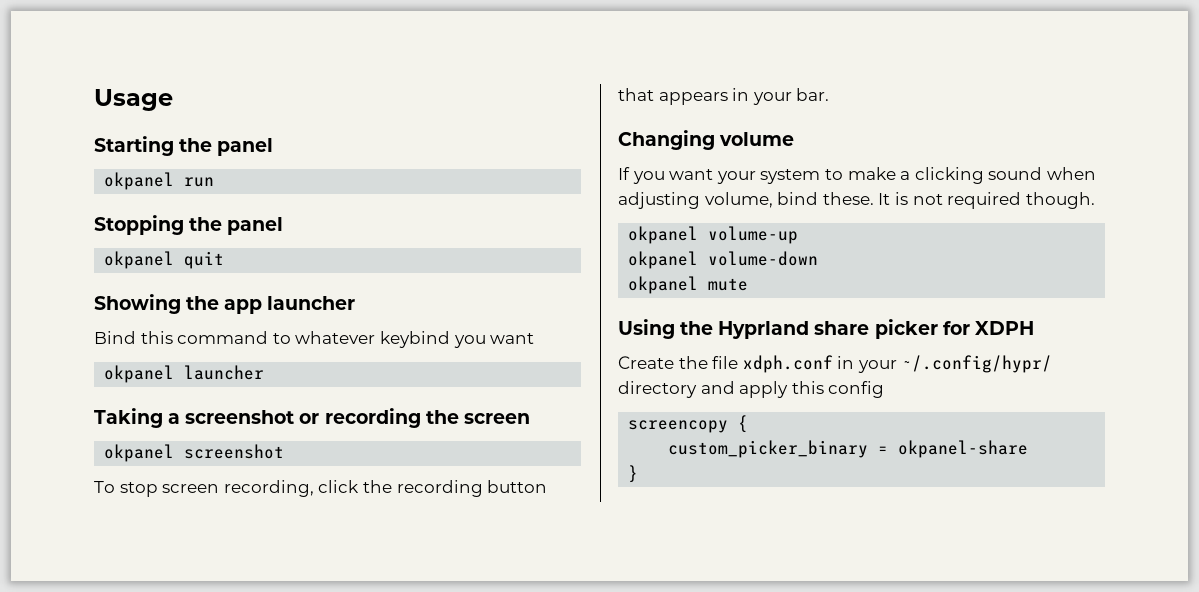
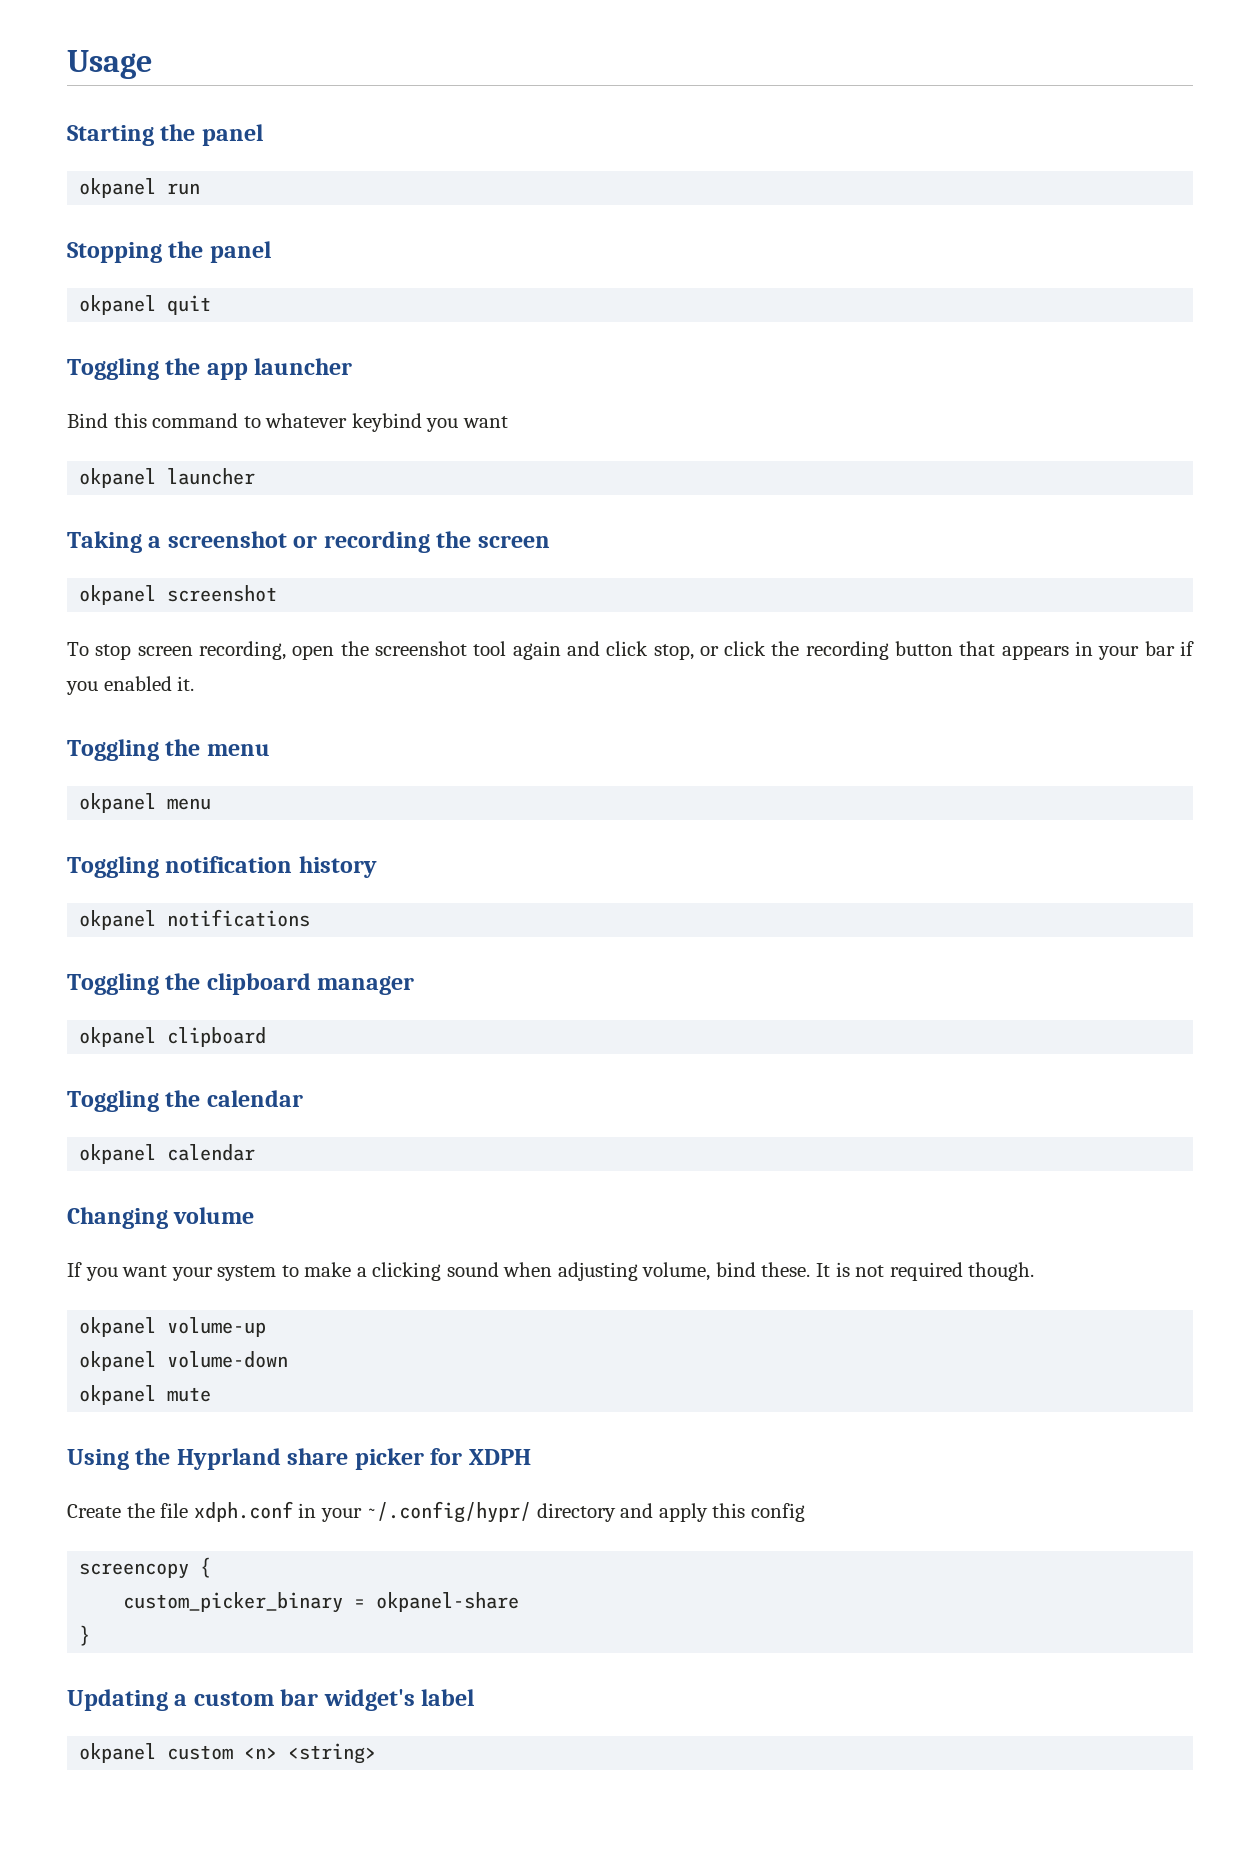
[94,294,181,314] Showing -> [67,358,159,380] Toggling
(314, 488) none -> [292,641,719,660] open the screenshot tool again and click stop, or
[796,88,830,101] bar. -> [1144,641,1195,656] [66,676,195,695] [67,739,270,761] [79,793,212,813] [67,856,377,878] [79,909,311,930] [67,973,415,995] [79,1027,267,1047] [67,1090,303,1112] [79,1144,256,1164] bar if you enabled it. // Toggling the menu // okpanel menu // Toggling notification history // okpanel notifications // Toggling the clipboard manager // okpanel clipboard // Toggling the calendar // okpanel calendar
(639, 474) none -> [67,1689,475,1711] [79,1743,377,1764] // Updating a custom bar widget's label // okpanel custom <n> <string>

